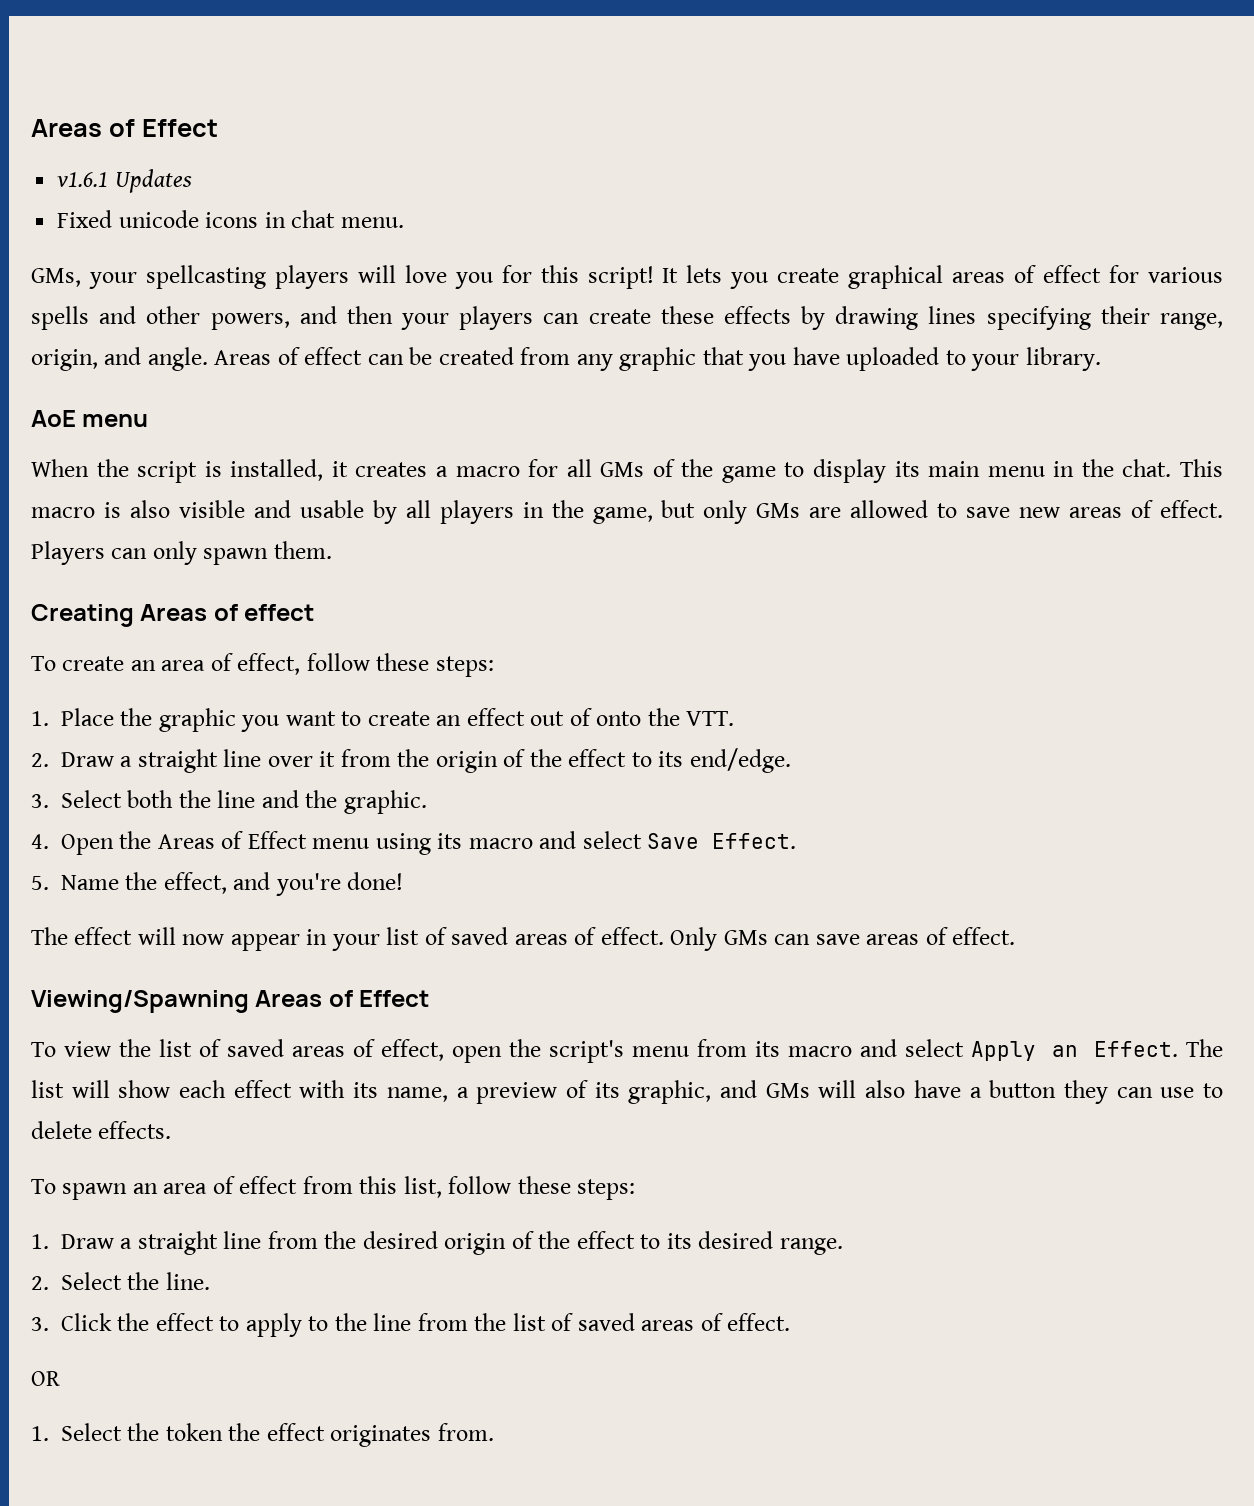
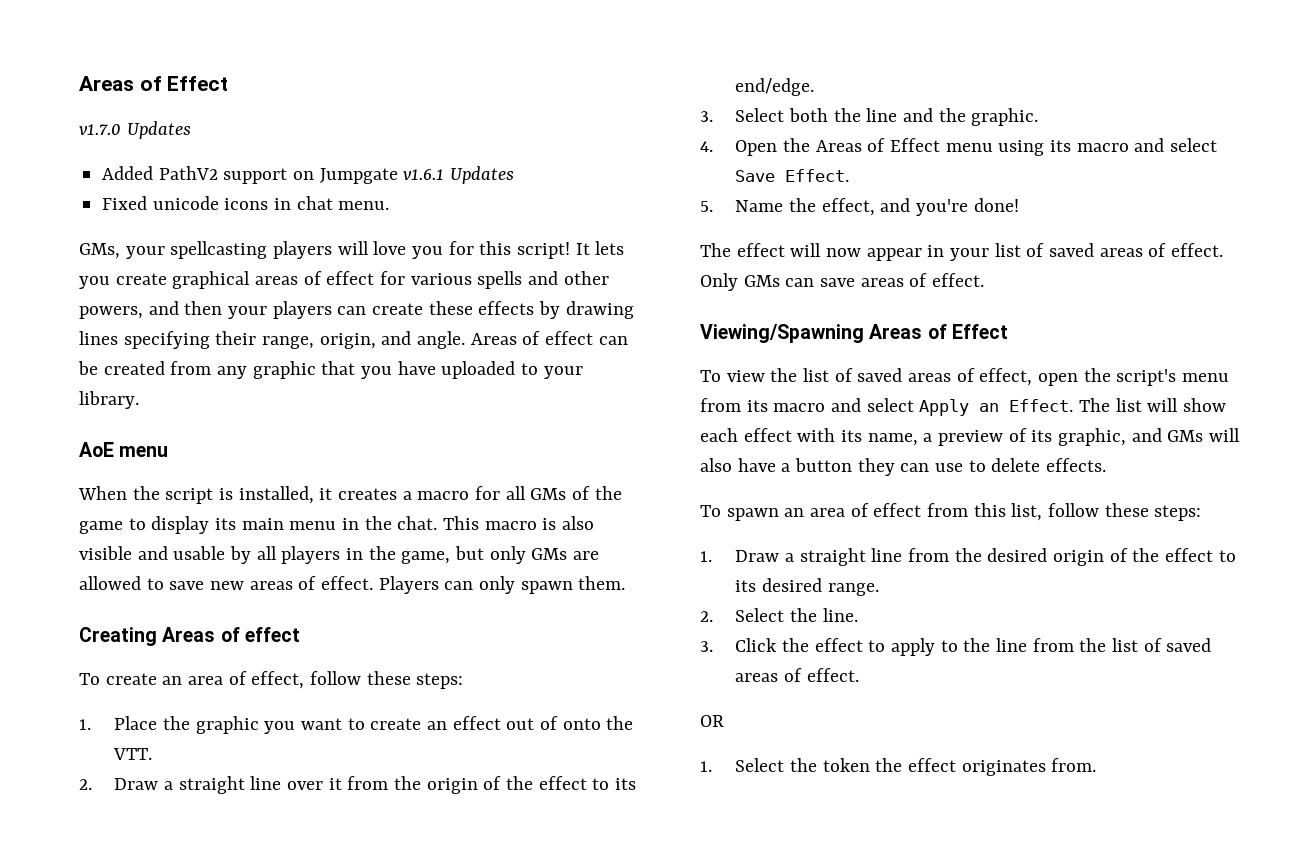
[31,119,218,137] Areas of Effect // -> [79,76,229,91] [79,121,191,139] [102,166,398,184] Areas of Effect // v1.7.0 Updates // Added PathV2 support on Jumpgate

